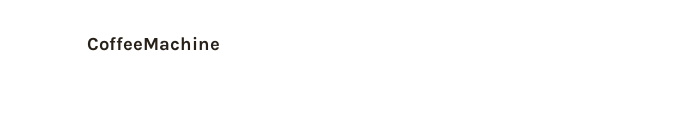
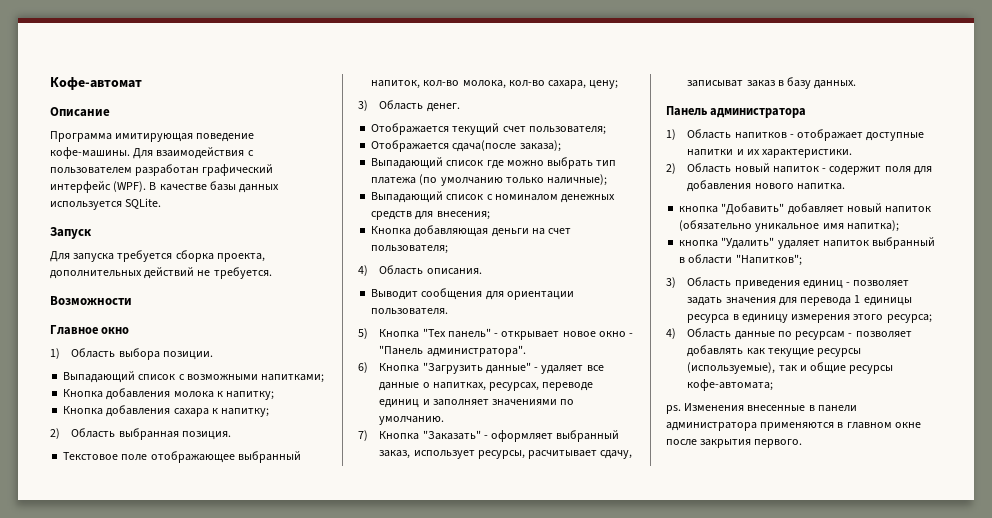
[87,36,220,51] CoffeeMachine -> [50,77,142,90] [50,107,110,117] [50,131,255,142] [50,147,254,159] [50,164,274,176] [50,181,280,193] [50,198,162,210] [50,227,92,239] [50,250,265,262] [50,267,272,279] [50,296,132,305] [50,325,130,335] [50,348,213,360] [63,371,325,383] [63,388,275,400] [63,405,270,417] [50,428,231,440] [63,451,301,463] [371,80,619,89] [358,100,460,112] [371,123,606,135] [371,140,561,152] [371,157,617,169] [371,174,608,186] [371,191,616,203] [371,211,490,220] [371,225,572,237] [371,245,449,254] [358,265,482,276] [371,288,574,300] [371,308,449,315] [358,328,634,340] [379,345,526,357] [358,362,604,374] [379,382,594,391] [379,399,575,408] [379,416,445,425] [358,430,620,442] [379,450,633,459] [687,77,857,89] [666,106,807,118] [666,129,925,141] [687,149,853,158] [666,163,932,175] [687,180,845,192] [679,203,932,215] [679,220,899,232] [679,237,936,249] [679,254,802,266] [666,277,910,289] [687,295,912,306] [687,314,932,323] [666,328,912,340] [687,345,862,357] [687,362,894,374] [687,379,774,391] [666,403,857,414] [666,422,921,431] [666,439,803,448] Кофе-автомат // Описание // Программа имитирующая поведение кофе-машины. Для взаимодействия с пользователем разработан графический интерфейс (WPF). В качестве базы данных используется SQLite. // Запуск // Для запуска требуется сборка проекта, дополнительных действий не требуется. // Возможности // Главное окно // 1) Область выбора позиции. // Выпадающий список с возможными напитками; // Кнопка добавления молока к напитку; // Кнопка добавления сахара к напитку; // 2) Область выбранная позиция. // Текстовое поле отображающее выбранный напиток, кол-во молока, кол-во сахара, цену; // 3) Область денег. // Отображается текущий счет пользователя; // Отображается сдача(после заказа); // Выпадающий список где можно выбрать тип платежа (по умолчанию только наличные); // Выпадающий список с номиналом денежных средств для внесения; // Кнопка добавляющая деньги на счет пользователя; // 4) Область описания. // Выводит сообщения для ориентации пользователя. // 5) Кнопка "Тех панель" - открывает новое окно - "Панель администратора". // 6) Кнопка "Загрузить данные" - удаляет все данные о напитках, ресурсах, переводе единиц и заполняет значениями по умолчанию. // 7) Кнопка "Заказать" - оформляет выбранный заказ, использует ресурсы, расчитывает сдачу, записыват заказ в базу данных. // Панель администратора // 1) Область напитков - отображает доступные напитки и их характеристики. // 2) Область новый напиток - содержит поля для добавления нового напитка. // кнопка "Добавить" добавляет новый напиток (обязательно уникальное имя напитка); // кнопка "Удалить" удаляет напиток выбранный в области "Напитков"; // 3) Область приведения единиц - позволяет задать значения для перевода 1 единицы ресурса в единицу измерения этого ресурса; // 4) Область данные по ресурсам - позволяет добавлять как текущие ресурсы (используемые), так и общие ресурсы кофе-автомата; // ps. Изменения внесенные в панели администратора применяются в главном окне после закрытия первого.

